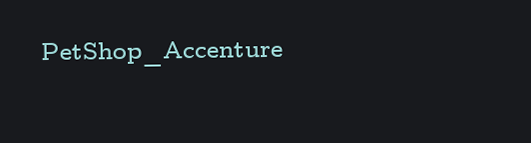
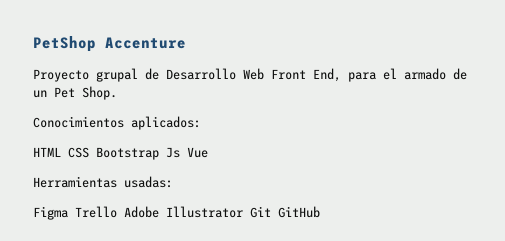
[40,39,283,69] PetShop_Accenture -> [33,36,186,52] [33,68,467,82] [33,86,117,100] [33,116,201,130] [33,147,208,160] [33,176,173,188] [33,206,320,220] PetShop Accenture // Proyecto grupal de Desarrollo Web Front End, para el armado de un Pet Shop. // Conocimientos aplicados: // HTML CSS Bootstrap Js Vue // Herramientas usadas: // Figma Trello Adobe Illustrator Git GitHub

